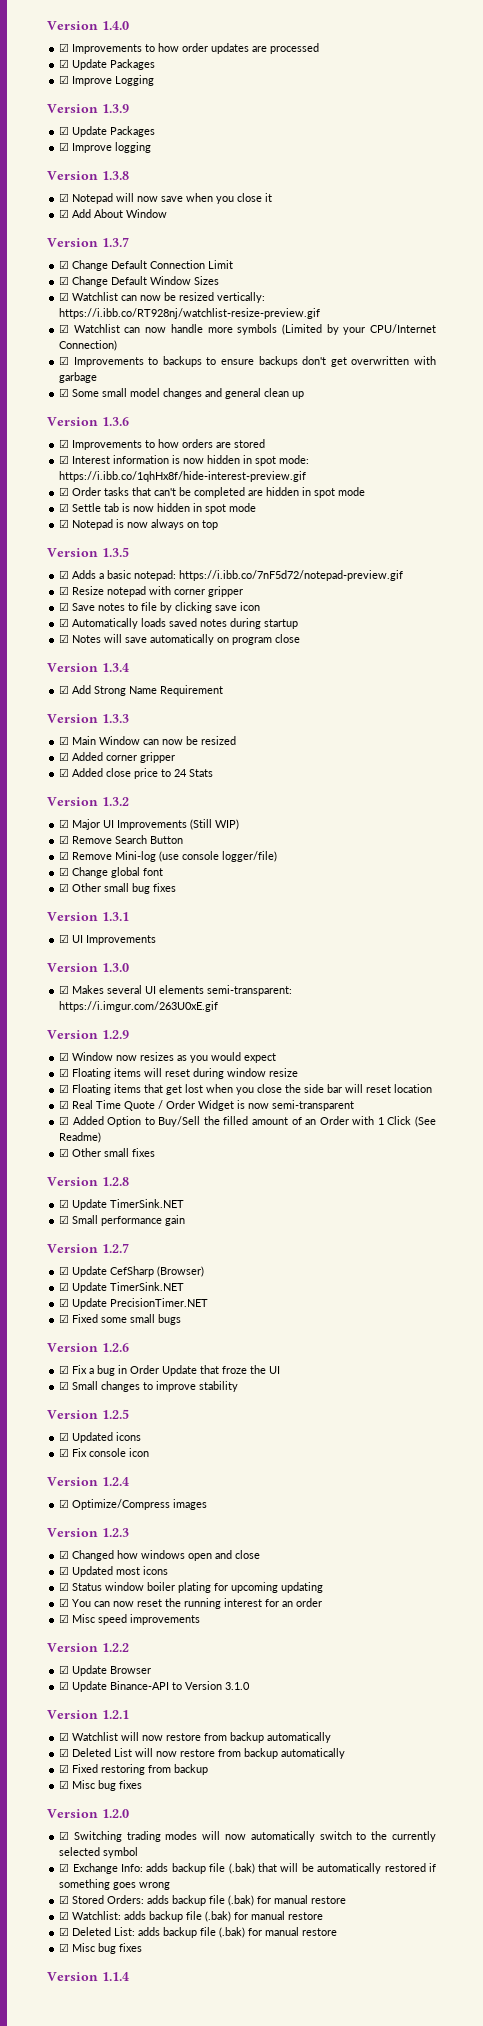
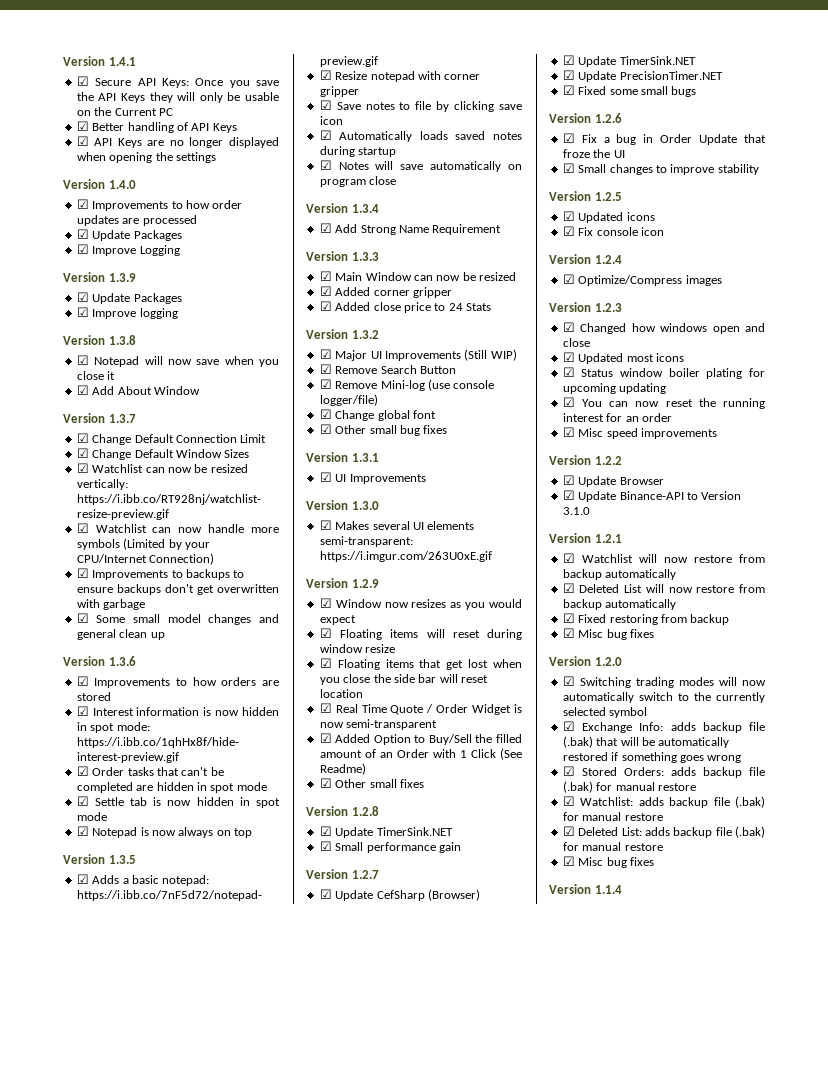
[47,21,98,30] Version -> [63,56,136,66] [76,76,279,88] [76,92,279,103] [76,107,173,116] [76,121,237,133] [76,136,279,148] [76,152,216,163] [63,179,105,189] Version 1.4.1 // ☑ Secure API Keys: Once you save the API Keys they will only be usable on the Current PC // ☑ Better handling of API Keys // ☑ API Keys are no longer displayed when opening the settings // Version

